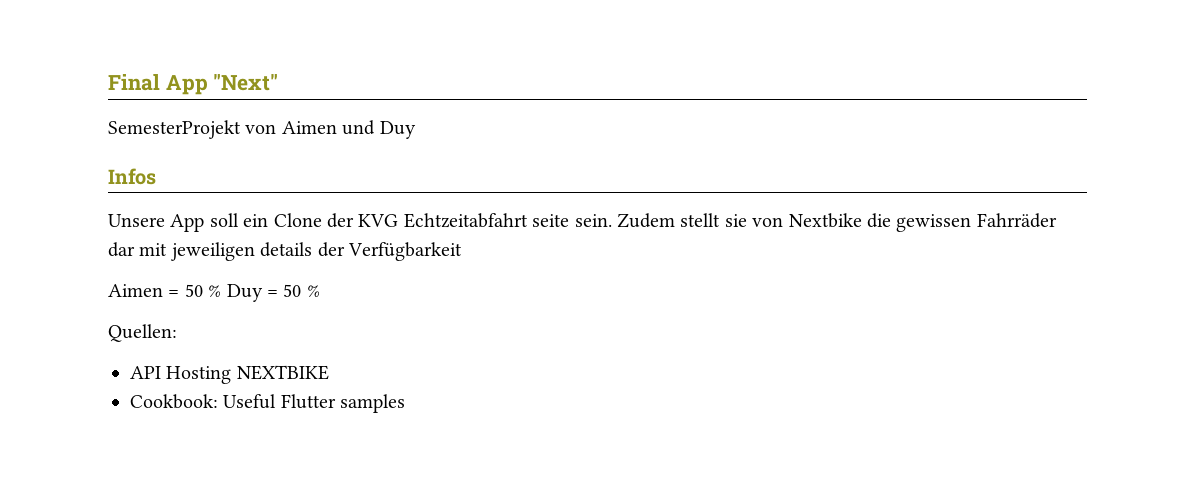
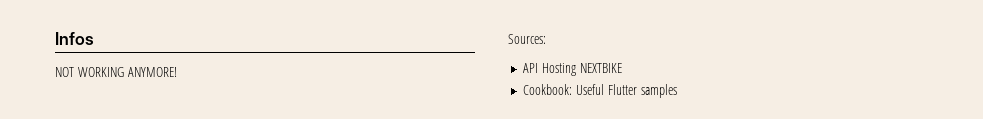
[108,74,279,95] [108,120,416,139] [108,168,156,185] [108,213,1057,232] [108,242,462,261] [108,284,320,302] [108,324,177,342] Final App "Next" // SemesterProjekt von Aimen und Duy // Infos // Unsere App soll ein Clone der KVG Echtzeitabfahrt seite sein. Zudem stellt sie von Nextbike die gewissen Fahrräder dar mit jeweiligen details der Verfügbarkeit // Aimen = 50 % Duy = 50 % // Quellen: -> [55,32,94,45] [55,67,177,77] [508,34,546,44] Infos // NOT WORKING ANYMORE! // Sources:

